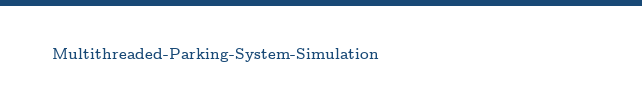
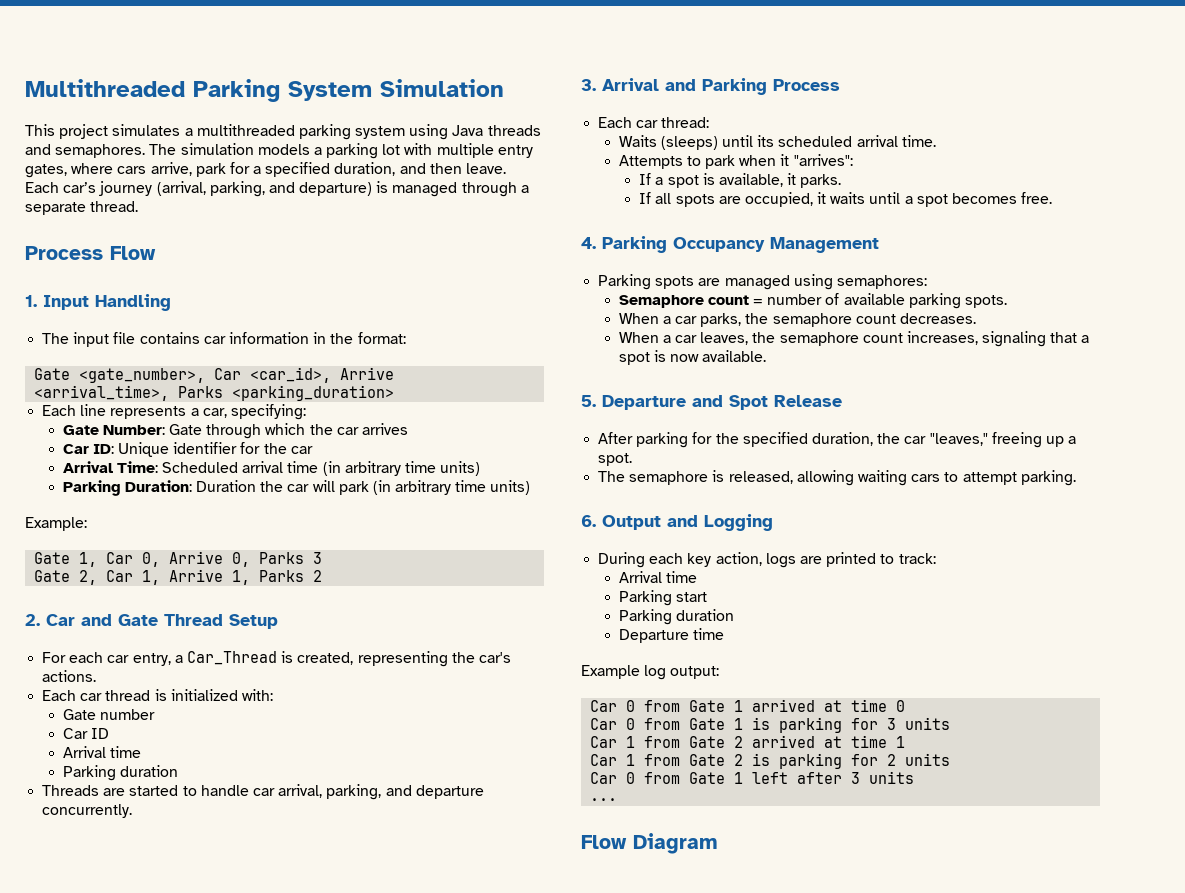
[52,48,379,62] Multithreaded-Parking-System-Simulation -> [25,79,504,102] [25,124,541,140] [25,143,533,159] [25,162,507,178] [25,181,529,197] [25,201,139,215] [25,246,156,260] [25,294,171,311] [42,332,406,347] [34,367,395,383] [34,385,395,401] [42,404,306,420] [62,423,408,439] [62,442,313,457] [62,461,481,476] [62,480,531,496] [25,517,87,531] [34,551,323,567] [34,569,323,585] [25,614,278,629] [42,651,511,667] [42,670,97,682] [42,689,273,701] [62,709,155,720] [62,728,109,739] [62,746,141,758] [62,765,178,781] [42,784,484,800] [42,804,133,818] [581,78,840,95] [598,117,710,128] [618,135,936,150] [618,154,853,169] [639,173,842,188] [639,192,1053,207] [581,236,879,253] [598,274,927,290] [618,293,1007,309] [618,313,976,327] [618,331,1090,347] [618,350,767,365] [581,395,842,410] [598,432,1077,448] [598,453,633,466] [598,470,1076,486] [581,514,773,531] [598,552,936,568] [618,571,697,583] [618,590,707,606] [618,609,734,625] [618,628,724,643] [581,665,720,680] [590,699,906,712] [590,717,951,733] [590,735,906,748] [590,753,951,769] [590,771,915,784] [590,798,618,801] [581,833,718,854] Multithreaded Parking System Simulation // This project simulates a multithreaded parking system using Java threads and semaphores. The simulation models a parking lot with multiple entry gates, where cars arrive, park for a specified duration, and then leave. Each car’s journey (arrival, parking, and departure) is managed through a separate thread. // Process Flow // 1. Input Handling // The input file contains car information in the format: // Gate <gate_number>, Car <car_id>, Arrive <arrival_time>, Parks <parking_duration> // Each line represents a car, specifying: // Gate Number: Gate through which the car arrives // Car ID: Unique identifier for the car // Arrival Time: Scheduled arrival time (in arbitrary time units) // Parking Duration: Duration the car will park (in arbitrary time units) // Example: // Gate 1, Car 0, Arrive 0, Parks 3 // Gate 2, Car 1, Arrive 1, Parks 2 // 2. Car and Gate Thread Setup // For each car entry, a Car_Thread is created, representing the car's actions. // Each car thread is initialized with: // Gate number // Car ID // Arrival time // Parking duration // Threads are started to handle car arrival, parking, and departure concurrently. // 3. Arrival and Parking Process // Each car thread: // Waits (sleeps) until its scheduled arrival time. // Attempts to park when it "arrives": // If a spot is available, it parks. // If all spots are occupied, it waits until a spot becomes free. // 4. Parking Occupancy Management // Parking spots are managed using semaphores: // Semaphore count = number of available parking spots. // When a car parks, the semaphore count decreases. // When a car leaves, the semaphore count increases, signaling that a spot is now available. // 5. Departure and Spot Release // After parking for the specified duration, the car "leaves," freeing up a spot. // The semaphore is released, allowing waiting cars to attempt parking. // 6. Output and Logging // During each key action, logs are printed to track: // Arrival time // Parking start // Parking duration // Departure time // Example log output: // Car 0 from Gate 1 arrived at time 0 // Car 0 from Gate 1 is parking for 3 units // Car 1 from Gate 2 arrived at time 1 // Car 1 from Gate 2 is parking for 2 units // Car 0 from Gate 1 left after 3 units // ... // Flow Diagram

